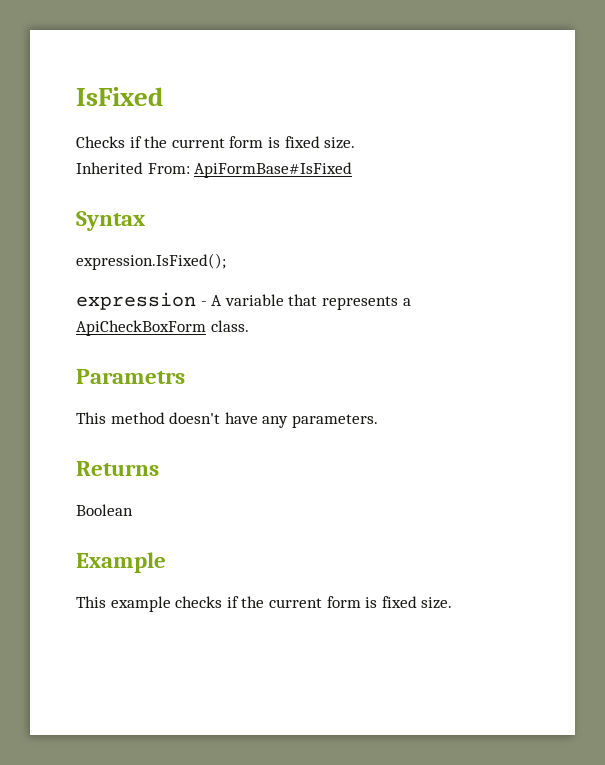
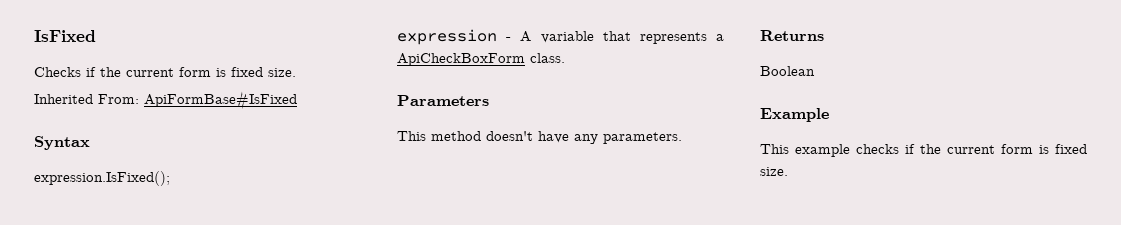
[76,369,185,384] Parametrs -> [397,95,489,106] Parameters

